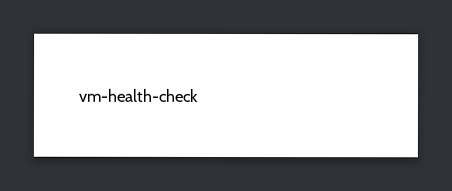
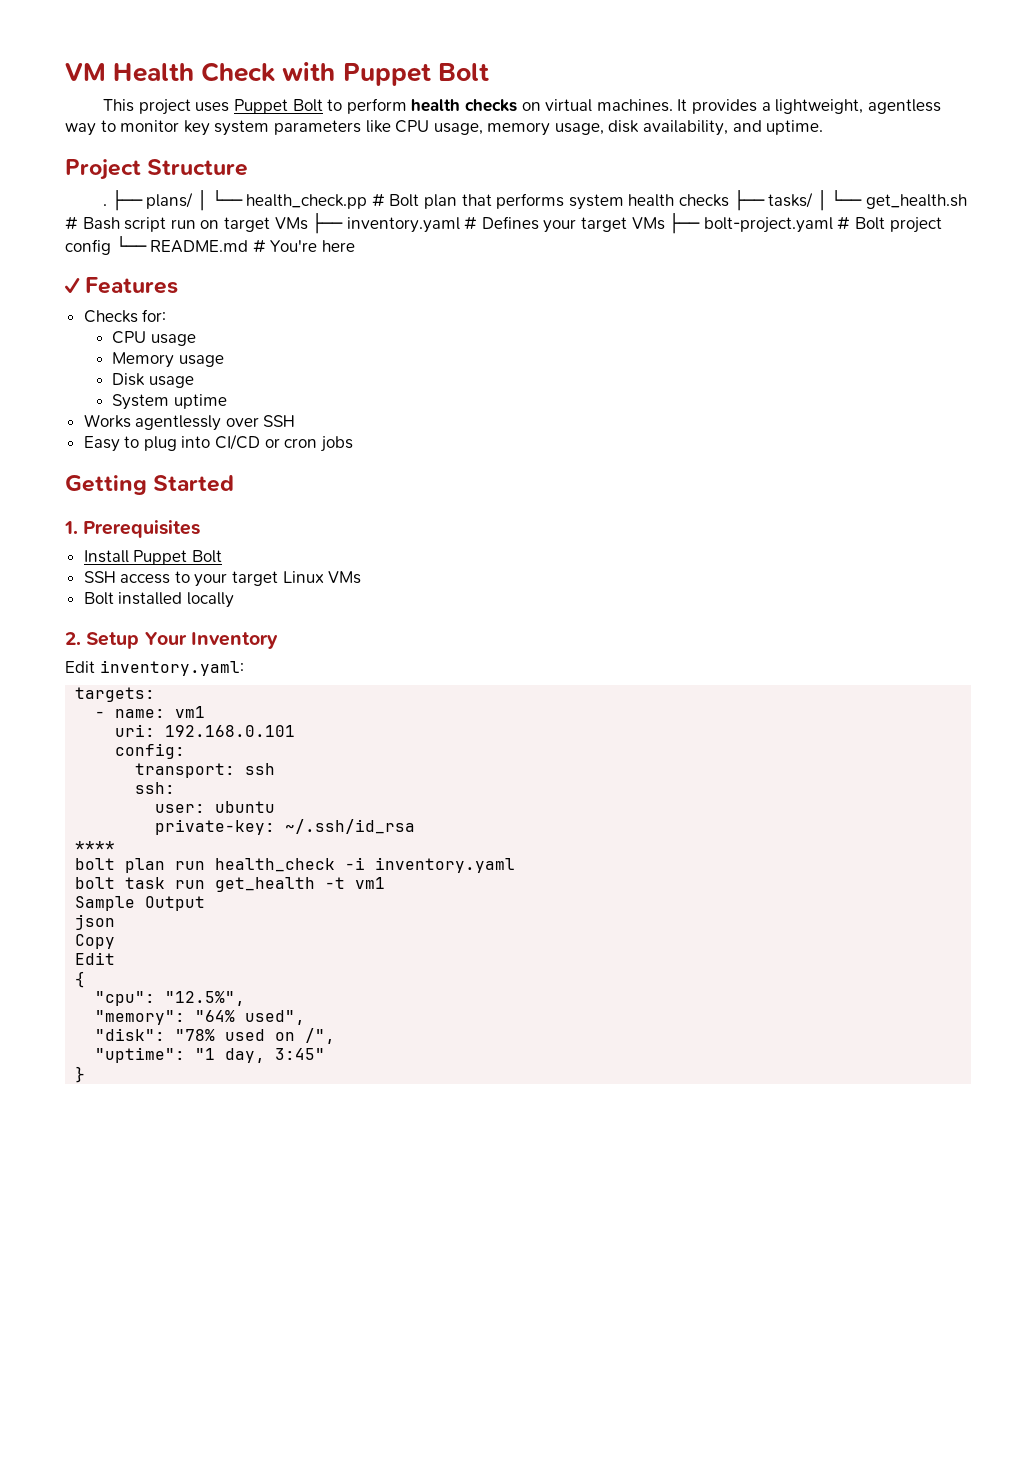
[78,88,199,102] vm-health-check -> [65,62,489,86] [103,98,941,115] [65,120,824,136] [65,159,249,180] [103,190,967,211] [65,213,942,234] [65,236,355,255] [65,277,179,294] [83,309,167,323] [112,331,196,346] [112,352,224,368] [112,373,194,388] [112,394,227,410] [83,414,296,431] [83,434,353,452] [65,475,235,495] [64,520,201,538] [83,550,222,565] [83,571,362,587] [83,592,234,608] [65,632,278,649] [65,660,244,676] [75,687,156,702] [95,706,206,718] [115,724,296,737] [115,743,186,759] [135,763,276,778] [135,782,176,794] [155,801,276,813] [155,819,416,835] [75,841,116,851] [75,857,516,873] [75,877,386,892] [75,896,206,911] [75,914,116,930] [75,934,116,949] [75,952,116,965] [75,971,86,988] [95,991,246,1006] [95,1010,306,1025] [95,1028,336,1044] [95,1047,326,1063] [75,1066,86,1083] VM Health Check with Puppet Bolt // This project uses Puppet Bolt to perform health checks on virtual machines. It provides a lightweight, agentless way to monitor key system parameters like CPU usage, memory usage, disk availability, and uptime. // Project Structure // . ├── plans/ │ └── health_check.pp # Bolt plan that performs system health checks ├── tasks/ │ └── get_health.sh # Bash script run on target VMs ├── inventory.yaml # Defines your target VMs ├── bolt-project.yaml # Bolt project config └── README.md # You're here // ✓ Features // Checks for: // CPU usage // Memory usage // Disk usage // System uptime // Works agentlessly over SSH // Easy to plug into CI/CD or cron jobs // Getting Started // 1. Prerequisites // Install Puppet Bolt // SSH access to your target Linux VMs // Bolt installed locally // 2. Setup Your Inventory // Edit inventory.yaml: // targets: // - name: vm1 // uri: 192.168.0.101 // config: // transport: ssh // ssh: // user: ubuntu // private-key: ~/.ssh/id_rsa // **** // bolt plan run health_check -i inventory.yaml // bolt task run get_health -t vm1 // Sample Output // json // Copy // Edit // { // "cpu": "12.5%", // "memory": "64% used", // "disk": "78% used on /", // "uptime": "1 day, 3:45" // }

